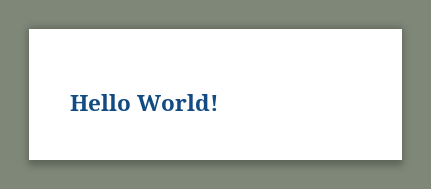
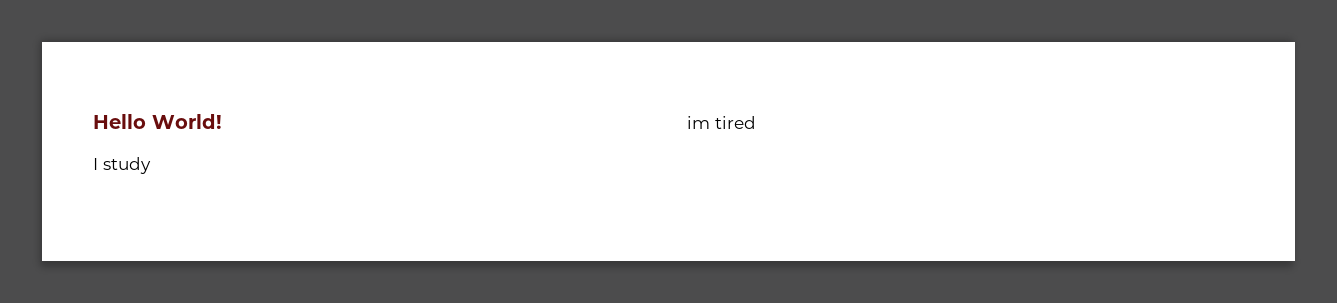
(220, 102) none -> [93,157,151,174] [687,116,756,129] // I study // im tired

